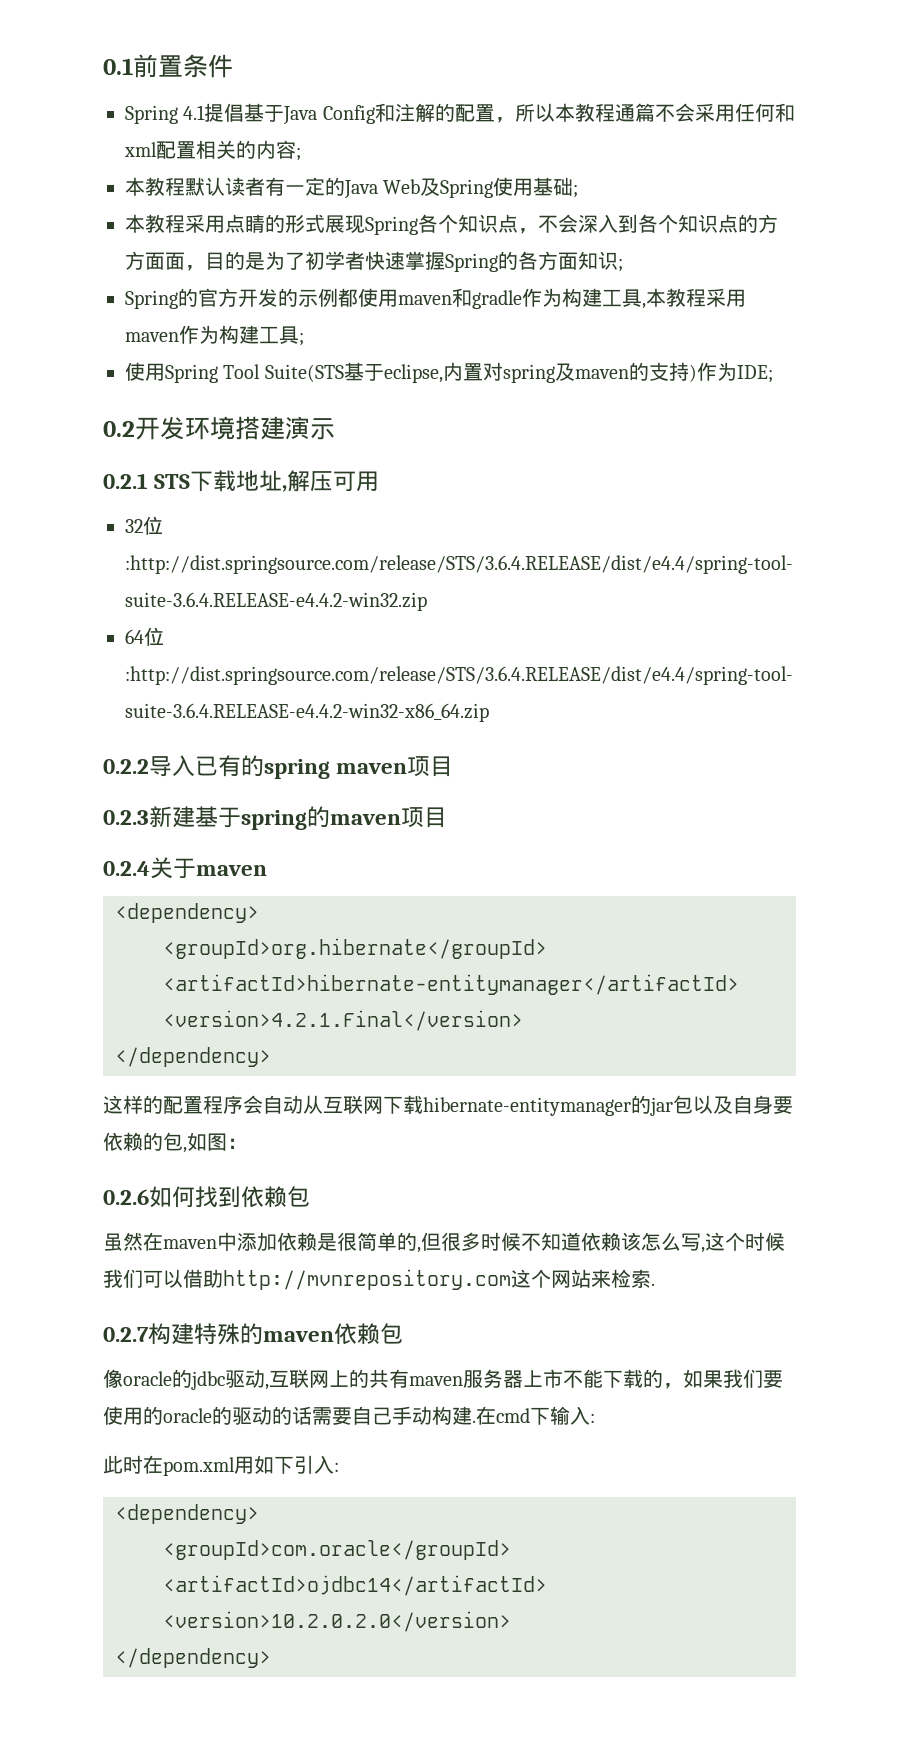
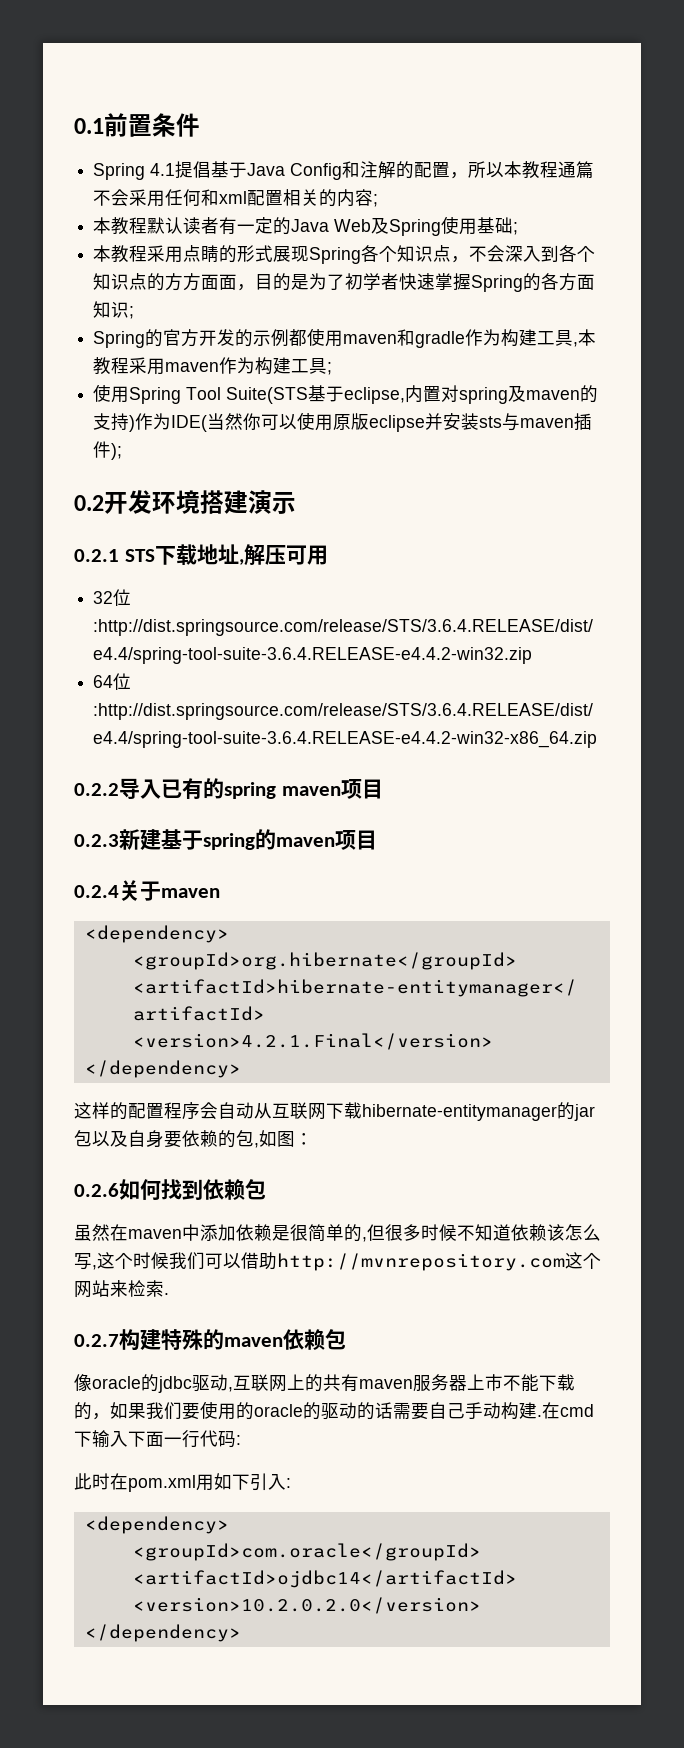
[736,365,773,383] IDE; -> [171,412,593,432] [93,441,123,460] IDE(当然你可以使用原版eclipse并安装sts与maven插件);
(590, 1415) none -> [128,1430,236,1448] 下面一行代码

